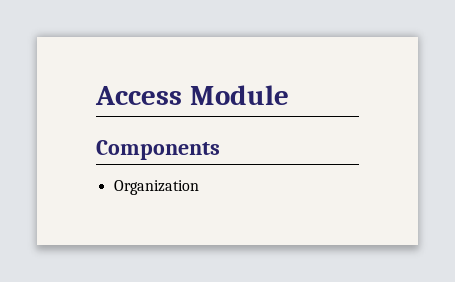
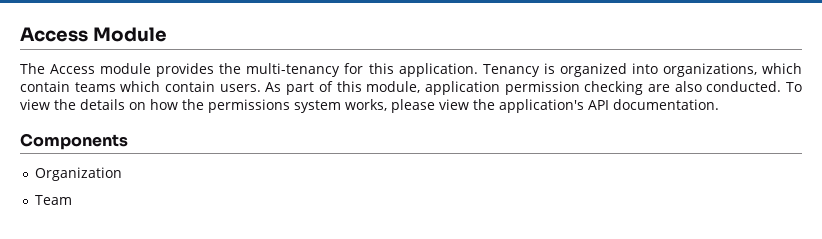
(289, 95) none -> [20,63,802,77] [20,81,803,95] [20,99,719,113] // The Access module provides the multi-tenancy for this application. Tenancy is organized into organizations, which contain teams which contain users. As part of this module, application permission checking are also conducted. To view the details on how the permissions system works, please view the application's API documentation.
(199, 187) none -> [35,195,73,205] // Team

